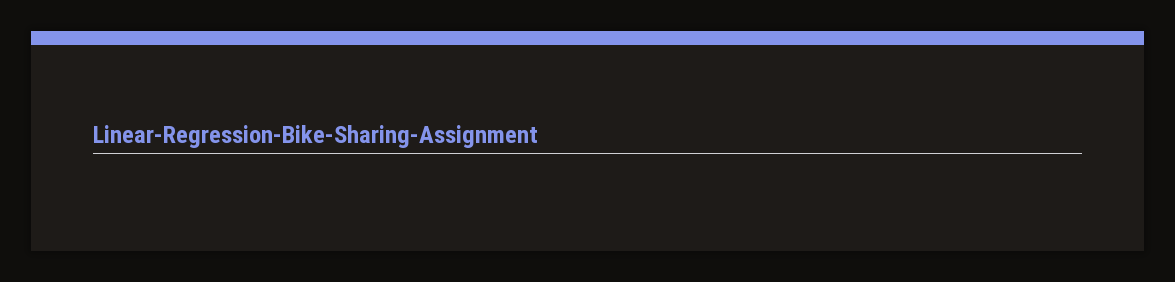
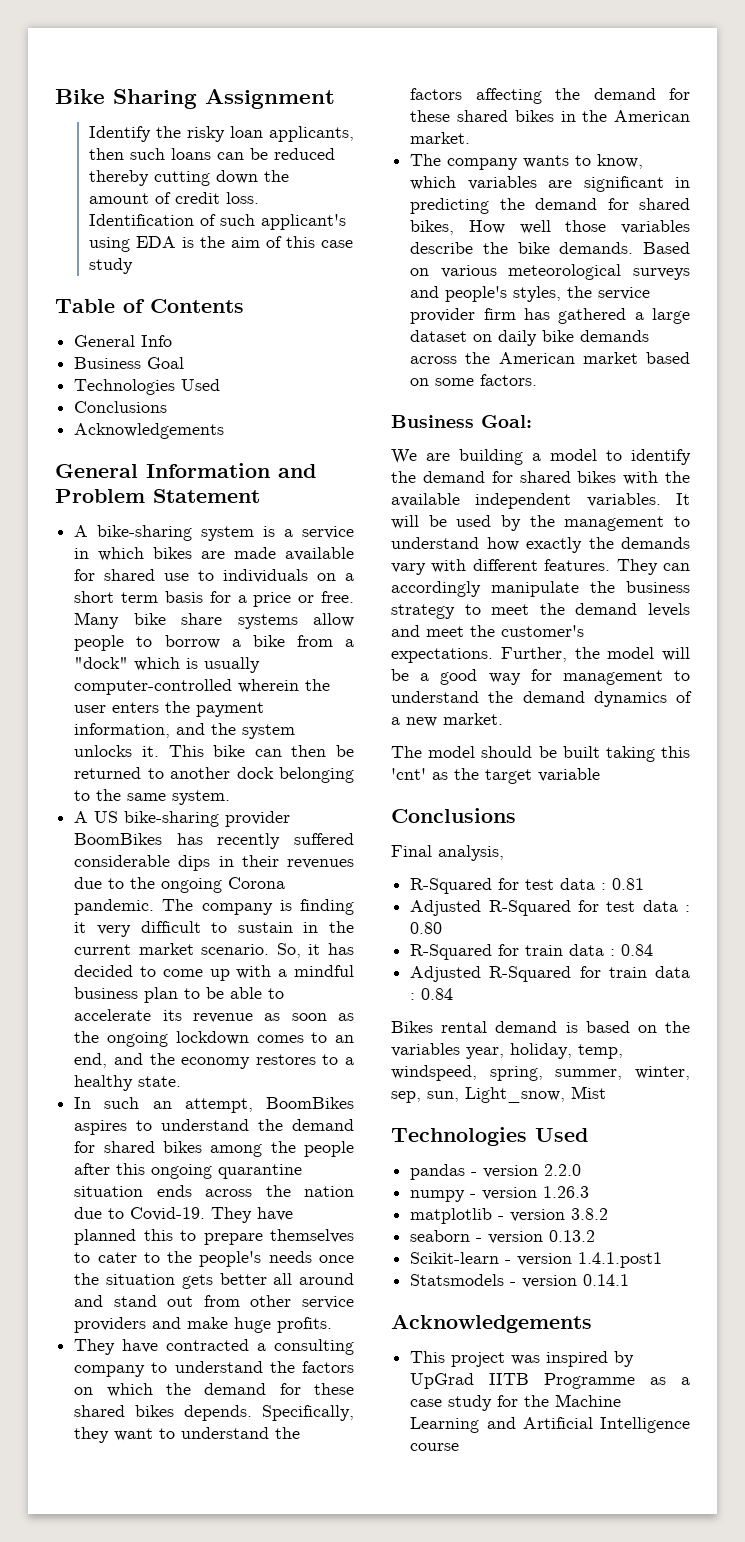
[93,125,538,148] Linear-Regression-Bike-Sharing-Assignment -> [55,89,335,109] [88,126,354,142] [88,148,335,160] [88,170,289,186] [88,192,259,204] [88,214,346,230] [88,236,353,252] [88,258,133,274] [55,299,244,313] [74,335,173,347] [74,357,185,369] [74,379,221,395] [74,401,168,413] [74,423,225,439] [55,463,316,478] [55,489,260,503] [74,525,354,541] [74,547,354,561] [74,569,354,583] [74,591,354,607] [74,612,354,629] [74,635,354,651] [74,657,261,673] [74,679,331,695] [74,701,265,717] [74,723,296,739] [74,745,354,757] [74,767,354,783] [74,789,231,805] [74,811,291,827] [74,833,354,849] [74,855,354,871] [74,877,286,893] [74,899,354,915] [74,921,354,937] [74,943,355,958] [74,965,354,981] [74,987,285,1003] [74,1009,354,1023] [74,1031,354,1047] [74,1053,354,1069] [74,1075,182,1091] [74,1097,354,1113] [74,1119,354,1135] [74,1141,354,1157] [74,1163,303,1179] [74,1185,354,1197] [74,1207,294,1223] [74,1229,354,1245] [74,1251,354,1267] [74,1273,354,1289] [74,1295,354,1309] [74,1317,333,1333] [74,1339,354,1355] [74,1361,354,1377] [74,1383,354,1397] [74,1405,354,1421] [74,1427,301,1443] [410,88,690,104] [410,110,690,122] [410,132,471,144] [410,154,644,170] [410,176,690,192] [410,198,690,214] [410,220,690,235] [410,242,690,254] [410,264,690,280] [410,286,651,302] [410,308,690,324] [410,330,650,346] [410,352,690,364] [410,374,538,386] [391,415,532,428] [391,449,691,465] [391,471,690,485] [391,493,690,509] [391,515,690,531] [391,537,690,553] [391,559,690,575] [391,581,690,597] [391,603,690,619] [391,625,584,637] [391,647,690,663] [391,669,690,685] [391,691,692,707] [391,713,503,727] [391,746,690,762] [391,768,600,784] [391,808,516,823] [391,845,504,861] [410,878,645,894] [410,900,690,916] [410,922,443,934] [410,944,654,960] [410,966,690,982] [410,988,454,1000] [391,1021,690,1033] [391,1043,623,1059] [391,1065,690,1081] [391,1086,606,1103] [391,1127,588,1146] [410,1164,582,1180] [410,1186,590,1202] [410,1208,609,1224] [410,1230,596,1244] [410,1252,663,1268] [410,1274,630,1288] [391,1314,592,1333] [410,1351,635,1367] [410,1373,690,1389] [410,1394,622,1411] [410,1417,690,1433] [410,1443,460,1451] Bike Sharing Assignment // Identify the risky loan applicants, then such loans can be reduced thereby cutting down the amount of credit loss. Identification of such applicant's using EDA is the aim of this case study // Table of Contents // General Info // Business Goal // Technologies Used // Conclusions // Acknowledgements // General Information and Problem Statement // A bike-sharing system is a service in which bikes are made available for shared use to individuals on a short term basis for a price or free. Many bike share systems allow people to borrow a bike from a "dock" which is usually computer-controlled wherein the user enters the payment information, and the system unlocks it. This bike can then be returned to another dock belonging to the same system. // A US bike-sharing provider BoomBikes has recently suffered considerable dips in their revenues due to the ongoing Corona pandemic. The company is finding it very difficult to sustain in the current market scenario. So, it has decided to come up with a mindful business plan to be able to accelerate its revenue as soon as the ongoing lockdown comes to an end, and the economy restores to a healthy state. // In such an attempt, BoomBikes aspires to understand the demand for shared bikes among the people after this ongoing quarantine situation ends across the nation due to Covid-19. They have planned this to prepare themselves to cater to the people's needs once the situation gets better all around and stand out from other service providers and make huge profits. // They have contracted a consulting company to understand the factors on which the demand for these shared bikes depends. Specifically, they want to understand the factors affecting the demand for these shared bikes in the American market. // The company wants to know, which variables are significant in predicting the demand for shared bikes, How well those variables describe the bike demands. Based on various meteorological surveys and people's styles, the service provider firm has gathered a large dataset on daily bike demands across the American market based on some factors. // Business Goal: // We are building a model to identify the demand for shared bikes with the available independent variables. It will be used by the management to understand how exactly the demands vary with different features. They can accordingly manipulate the business strategy to meet the demand levels and meet the customer's expectations. Further, the model will be a good way for management to understand the demand dynamics of a new market. // The model should be built taking this 'cnt' as the target variable // Conclusions // Final analysis, // R-Squared for test data : 0.81 // Adjusted R-Squared for test data : 0.80 // R-Squared for train data : 0.84 // Adjusted R-Squared for train data : 0.84 // Bikes rental demand is based on the variables year, holiday, temp, windspeed, spring, summer, winter, sep, sun, Light_snow, Mist // Technologies Used // pandas - version 2.2.0 // numpy - version 1.26.3 // matplotlib - version 3.8.2 // seaborn - version 0.13.2 // Scikit-learn - version 1.4.1.post1 // Statsmodels - version 0.14.1 // Acknowledgements // This project was inspired by UpGrad IITB Programme as a case study for the Machine Learning and Artificial Intelligence course

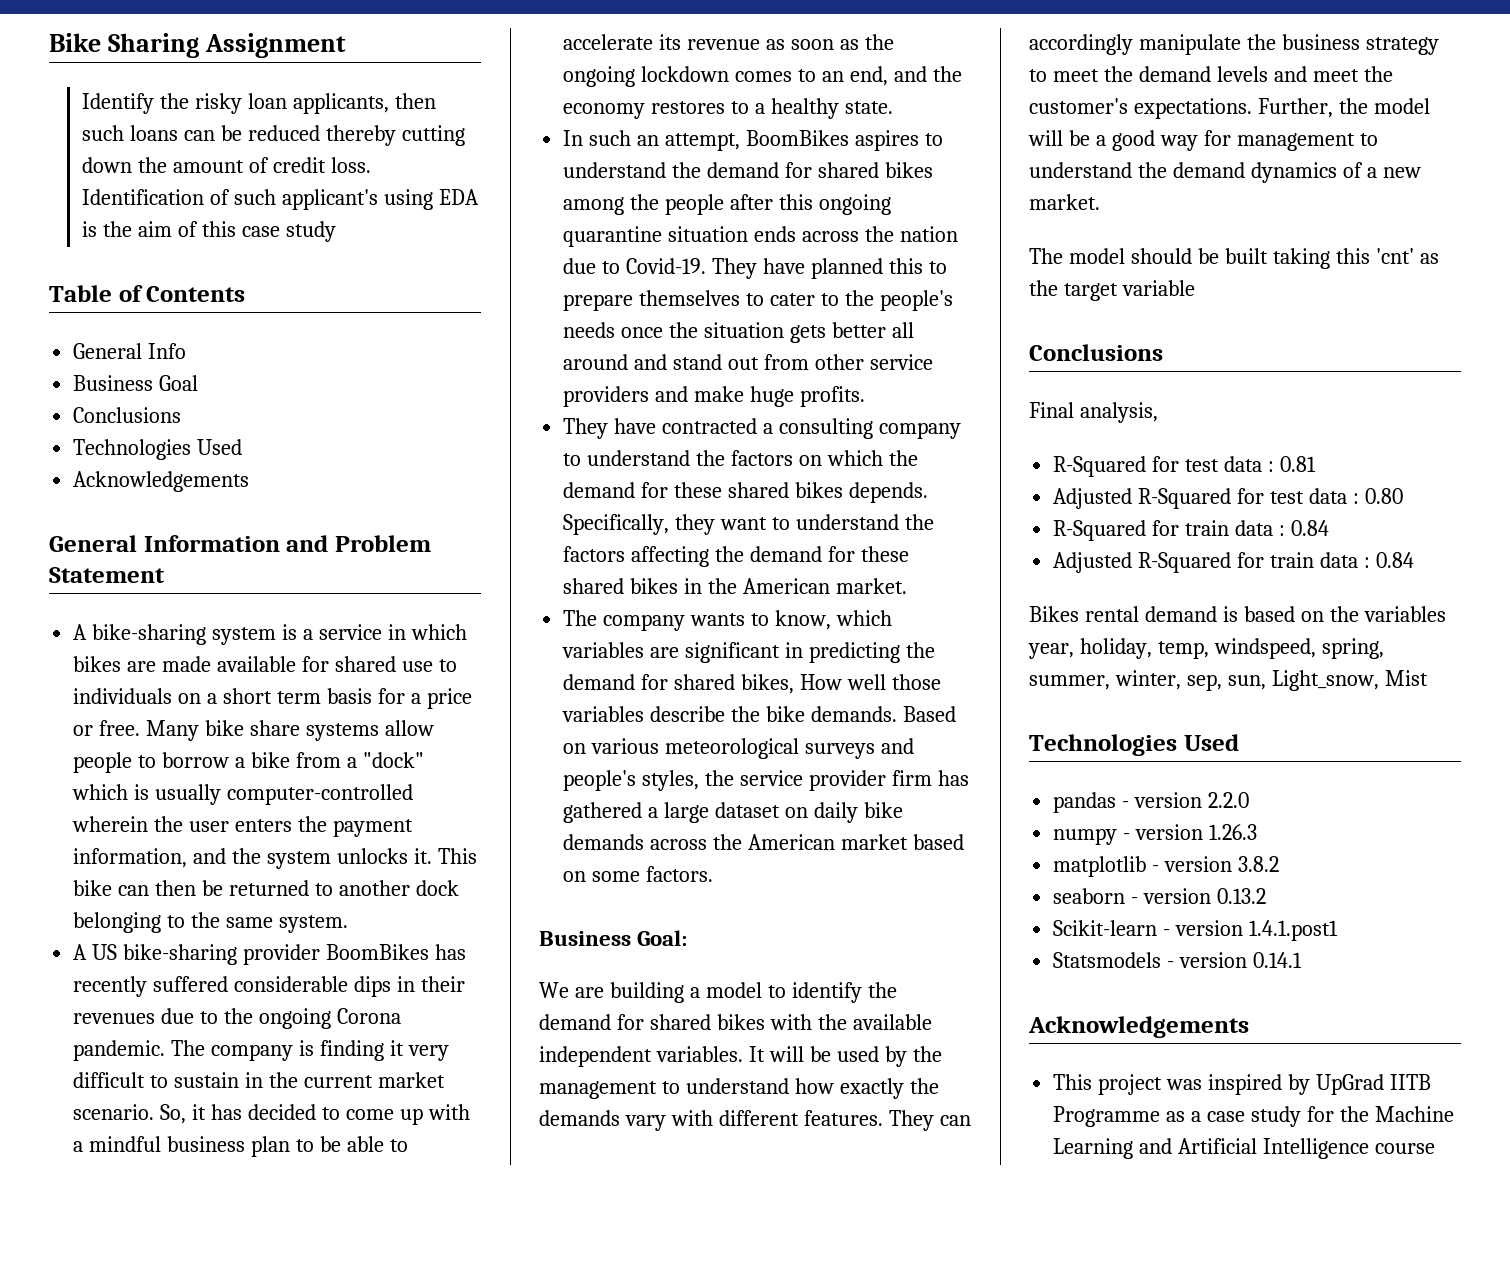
[74,379,221,395] [74,401,168,413] // Technologies Used // Conclusions -> [73,407,182,423] [73,439,243,460] // Conclusions // Technologies Used

